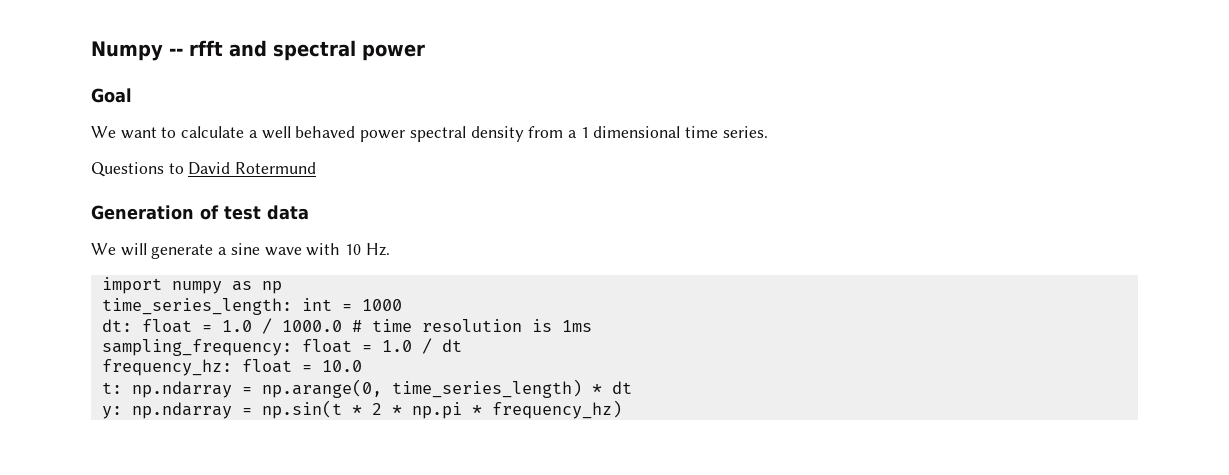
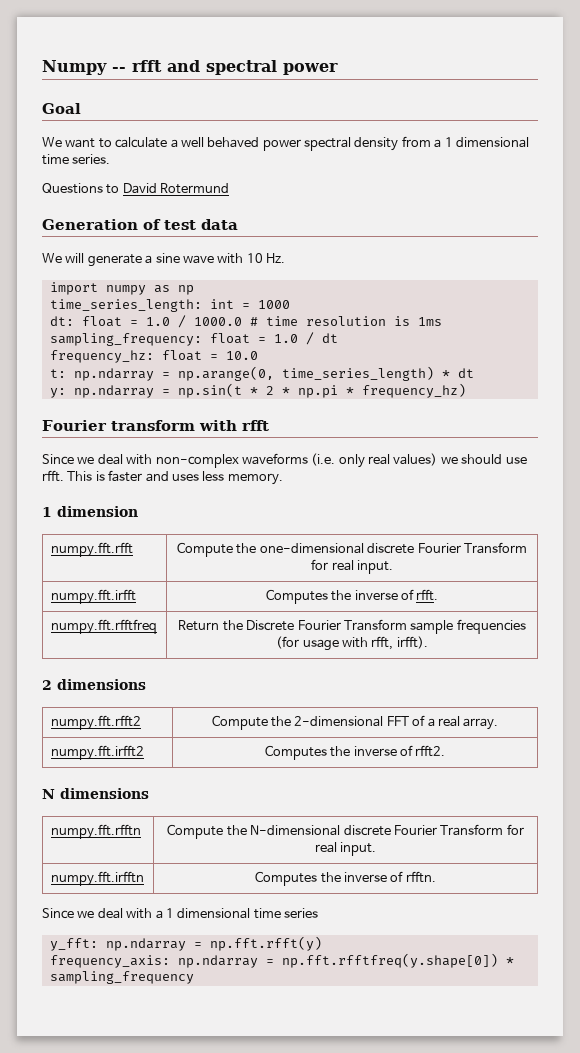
(622, 409) none -> [42,420,269,431] [42,453,527,468] [42,470,283,485] [42,506,138,517] [50,542,133,557] [177,542,527,557] [311,559,393,574] [50,589,136,604] [265,589,439,604] [50,619,157,634] [178,619,526,634] [276,636,428,651] [42,679,146,690] [50,715,141,730] [211,715,499,730] [50,745,144,760] [264,745,446,760] [42,788,149,799] [50,824,141,839] [167,824,524,839] [314,842,377,856] [50,871,144,886] [255,871,436,886] [42,908,318,919] [49,936,322,951] [49,953,514,968] [49,971,194,984] // Fourier transform with rfft // Since we deal with non-complex waveforms (i.e. only real values) we should use rfft. This is faster and uses less memory. // 1 dimension // numpy.fft.rfft | Compute the one-dimensional discrete Fourier Transform for real input. // numpy.fft.irfft | Computes the inverse of rfft. // numpy.fft.rfftfreq | Return the Discrete Fourier Transform sample frequencies (for usage with rfft, irfft). // 2 dimensions // numpy.fft.rfft2 | Compute the 2-dimensional FFT of a real array. // numpy.fft.irfft2 | Computes the inverse of rfft2. // N dimensions // numpy.fft.rfftn | Compute the N-dimensional discrete Fourier Transform for real input. // numpy.fft.irfftn | Computes the inverse of rfftn. // Since we deal with a 1 dimensional time series // y_fft: np.ndarray = np.fft.rfft(y) // frequency_axis: np.ndarray = np.fft.rfftfreq(y.shape[0]) * sampling_frequency

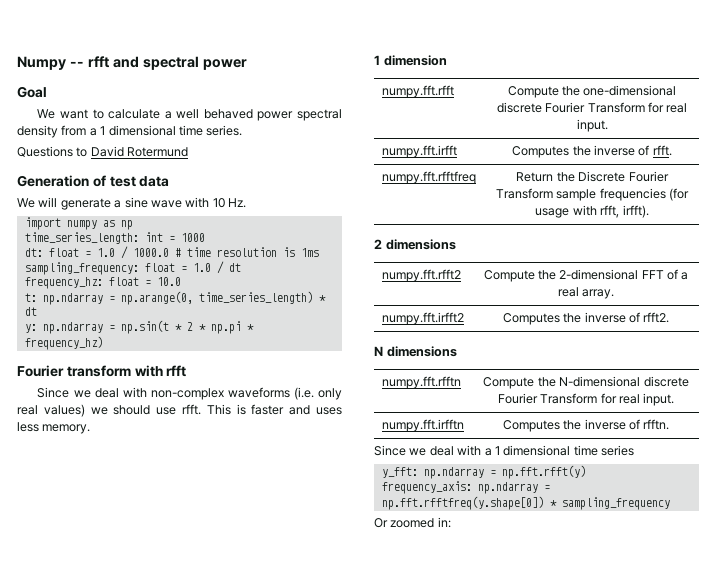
(194, 977) none -> [374,517,451,528] // Or zoomed in:

